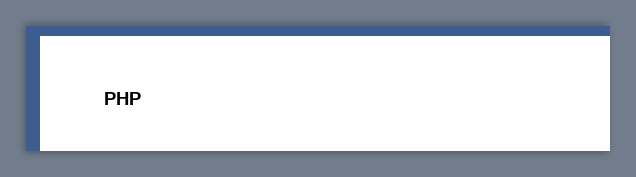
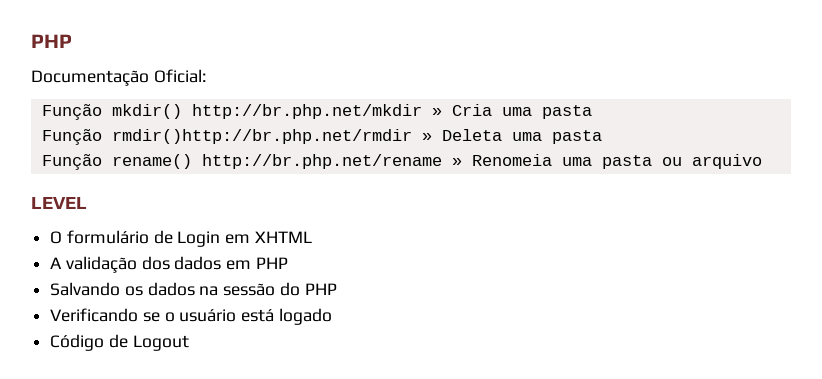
[104,92,141,105] PHP -> [31,34,72,48] [31,69,206,86] [41,104,592,120] [41,129,602,145] [41,154,762,170] [31,197,87,209] [50,230,312,247] [50,256,288,273] [50,282,337,296] [50,308,332,325] [50,334,189,351] PHP // Documentação Oficial: // Função mkdir() http://br.php.net/mkdir » Cria uma pasta // Função rmdir()http://br.php.net/rmdir » Deleta uma pasta // Função rename() http://br.php.net/rename » Renomeia uma pasta ou arquivo // LEVEL // O formulário de Login em XHTML // A validação dos dados em PHP // Salvando os dados na sessão do PHP // Verificando se o usuário está logado // Código de Logout

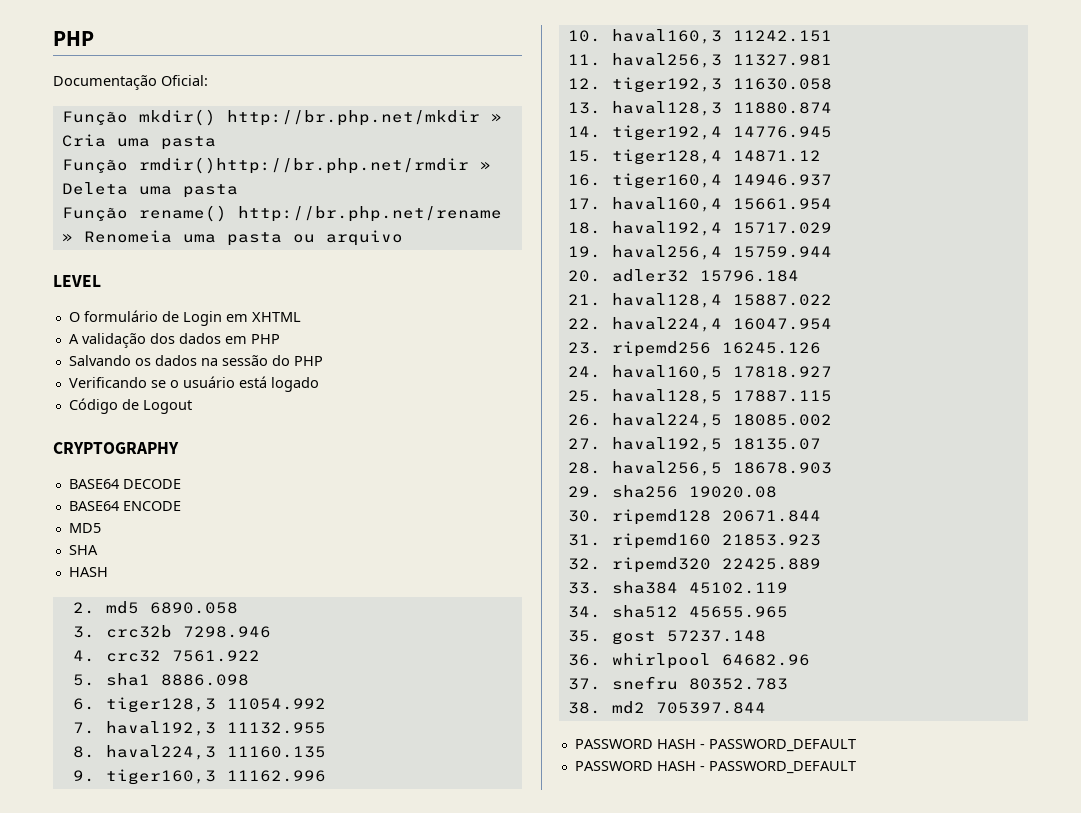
(189, 343) none -> [53,442,179,454] [68,479,181,489] [68,501,181,511] [68,523,101,533] [68,545,98,555] [68,567,108,577] [72,601,238,614] [72,625,271,638] [72,650,260,662] [72,673,249,686] [72,697,326,713] [72,721,326,736] [72,745,326,760] [72,769,326,785] [567,29,832,44] [567,53,832,68] [567,77,832,93] [567,101,832,116] [567,125,832,141] [567,149,821,165] [567,173,832,189] [567,197,832,212] [567,221,832,236] [567,245,832,260] [567,269,799,282] [567,293,832,308] [567,317,832,332] [567,341,821,357] [567,365,832,380] [567,389,832,404] [567,413,832,428] [567,437,821,452] [567,461,832,476] [567,485,777,498] [567,509,821,525] [567,533,821,549] [567,557,821,573] [567,581,788,594] [567,605,788,618] [567,630,766,645] [567,653,810,669] [567,676,788,690] [567,701,766,714] [574,739,856,752] [574,761,856,774] // CRYPTOGRAPHY // BASE64 DECODE // BASE64 ENCODE // MD5 // SHA // HASH // 2. md5 6890.058 // 3. crc32b 7298.946 // 4. crc32 7561.922 // 5. sha1 8886.098 // 6. tiger128,3 11054.992 // 7. haval192,3 11132.955 // 8. haval224,3 11160.135 // 9. tiger160,3 11162.996 // 10. haval160,3 11242.151 // 11. haval256,3 11327.981 // 12. tiger192,3 11630.058 // 13. haval128,3 11880.874 // 14. tiger192,4 14776.945 // 15. tiger128,4 14871.12 // 16. tiger160,4 14946.937 // 17. haval160,4 15661.954 // 18. haval192,4 15717.029 // 19. haval256,4 15759.944 // 20. adler32 15796.184 // 21. haval128,4 15887.022 // 22. haval224,4 16047.954 // 23. ripemd256 16245.126 // 24. haval160,5 17818.927 // 25. haval128,5 17887.115 // 26. haval224,5 18085.002 // 27. haval192,5 18135.07 // 28. haval256,5 18678.903 // 29. sha256 19020.08 // 30. ripemd128 20671.844 // 31. ripemd160 21853.923 // 32. ripemd320 22425.889 // 33. sha384 45102.119 // 34. sha512 45655.965 // 35. gost 57237.148 // 36. whirlpool 64682.96 // 37. snefru 80352.783 // 38. md2 705397.844 // PASSWORD HASH - PASSWORD_DEFAULT // PASSWORD HASH - PASSWORD_DEFAULT

